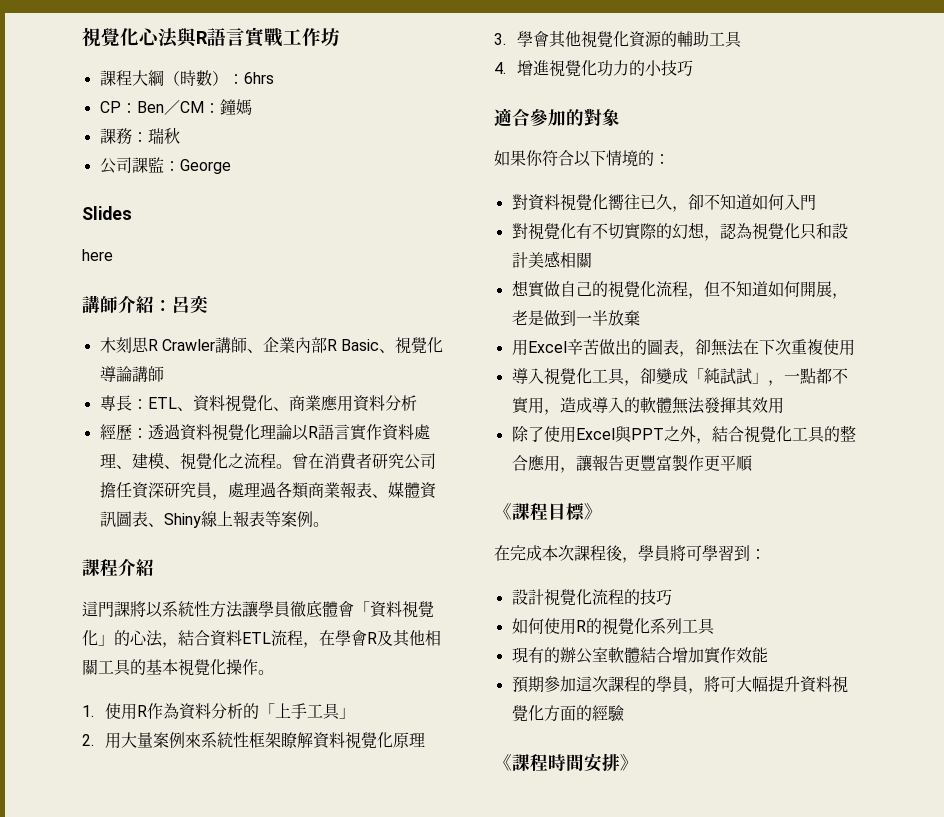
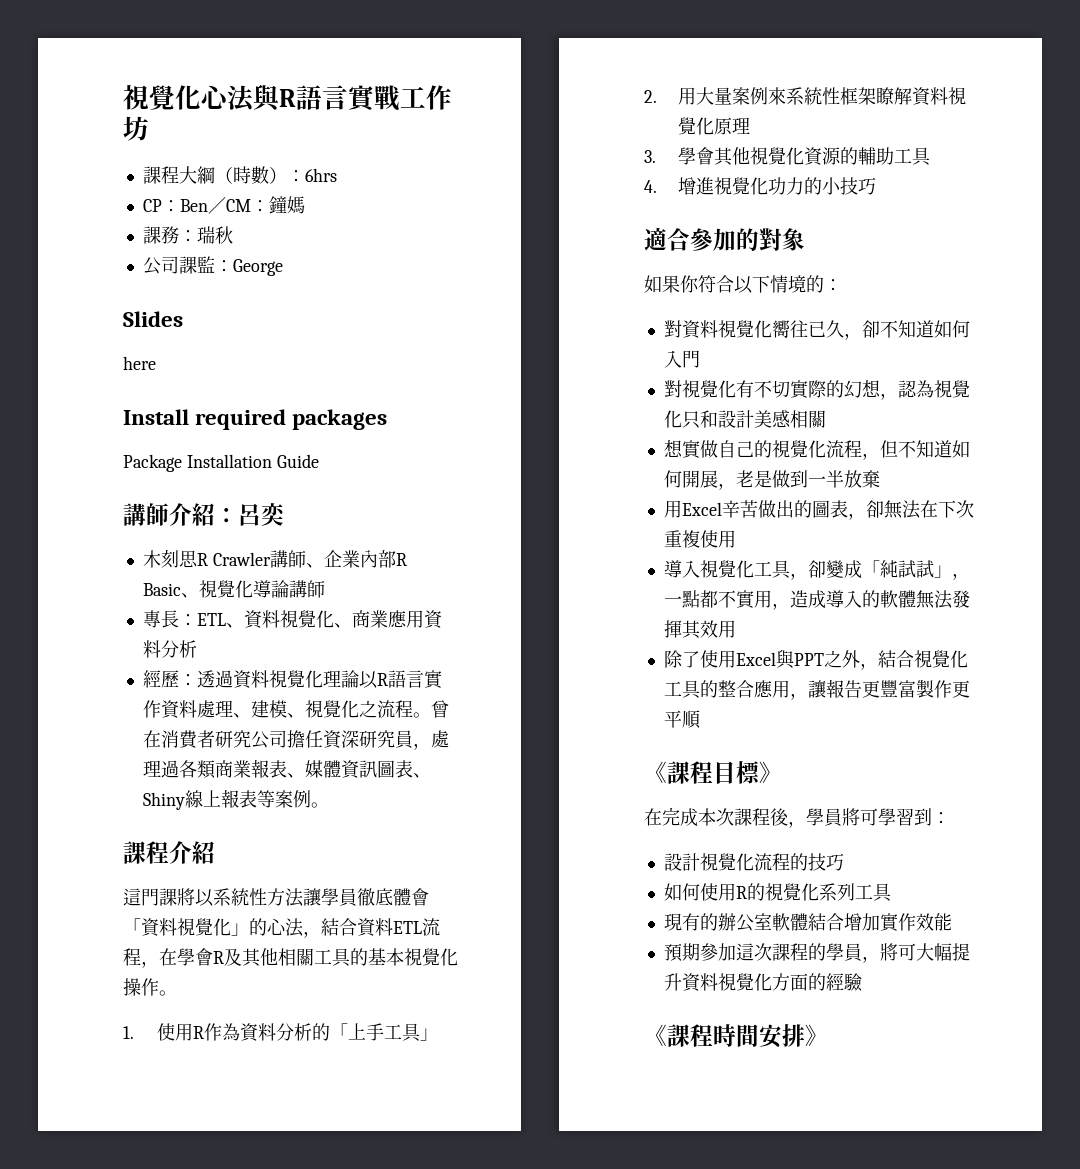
(113, 255) none -> [123,409,388,430] [123,454,319,472] // Install required packages // Package Installation Guide

